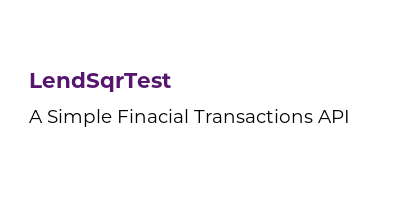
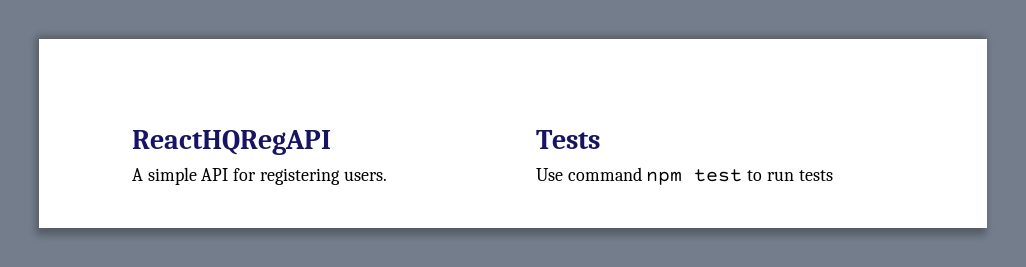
[29,72,171,92] LendSqrTest -> [132,130,331,155] ReactHQRegAPI
[47,109,350,127] Simple Finacial Transactions API -> [147,167,387,185] [536,130,600,149] [536,167,833,185] simple API for registering users. // Tests // Use command npm test to run tests

